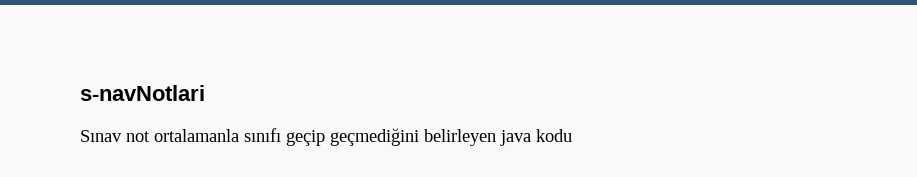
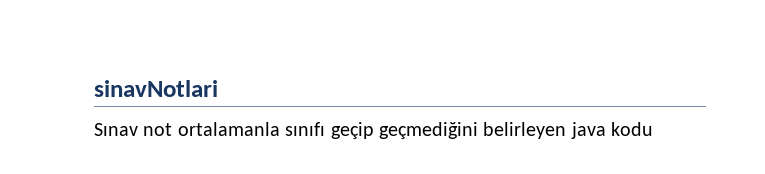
[80,85,205,101] s-navNotlari -> [94,80,218,97] sinavNotlari

